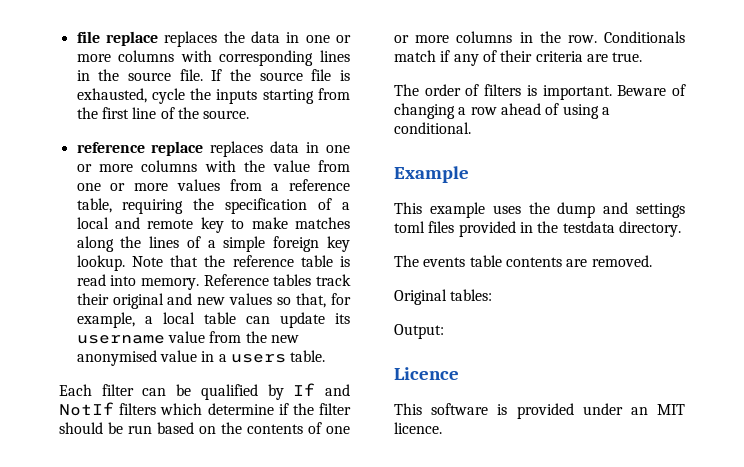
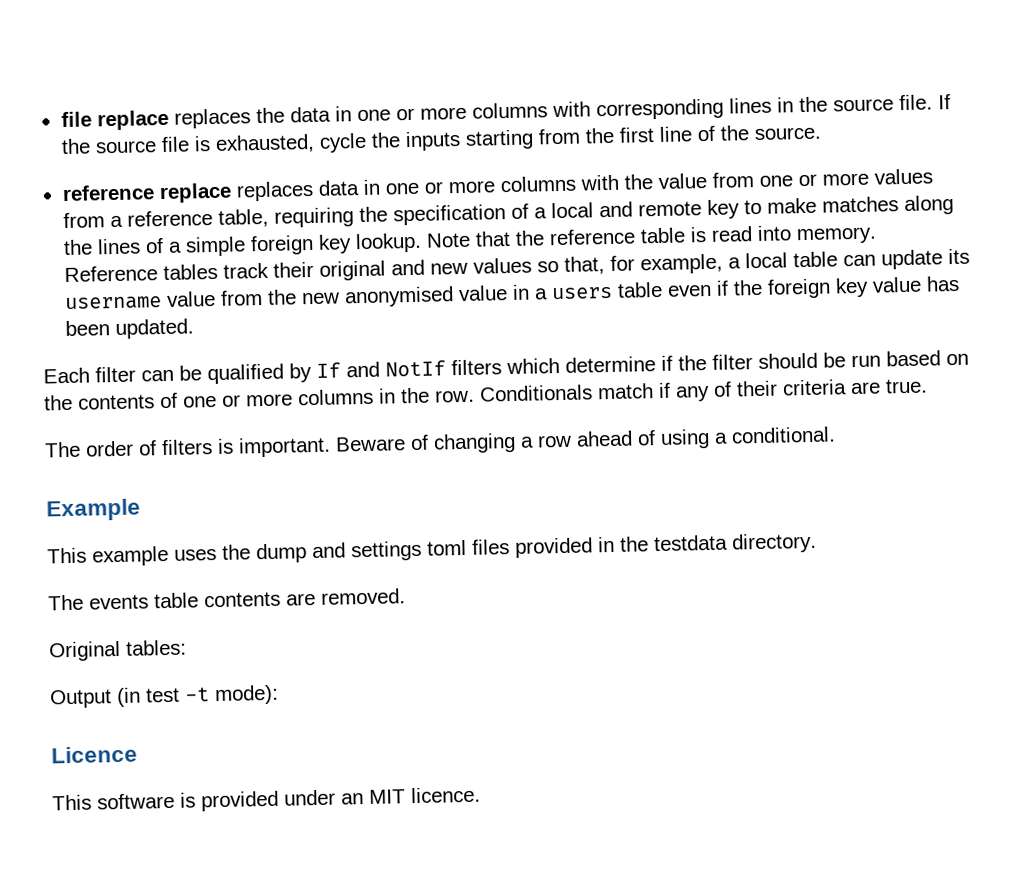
[290,350,326,362] table. -> [616,275,960,299] [64,318,194,340] table even if the foreign key value has been updated.
[394,324,444,339] Output: -> [50,684,279,709] Output (in test -t mode):

